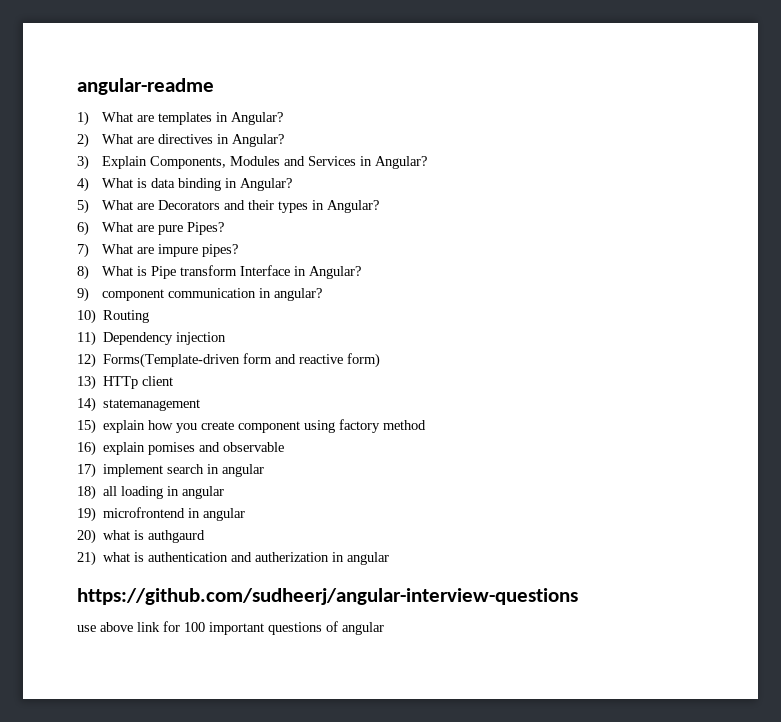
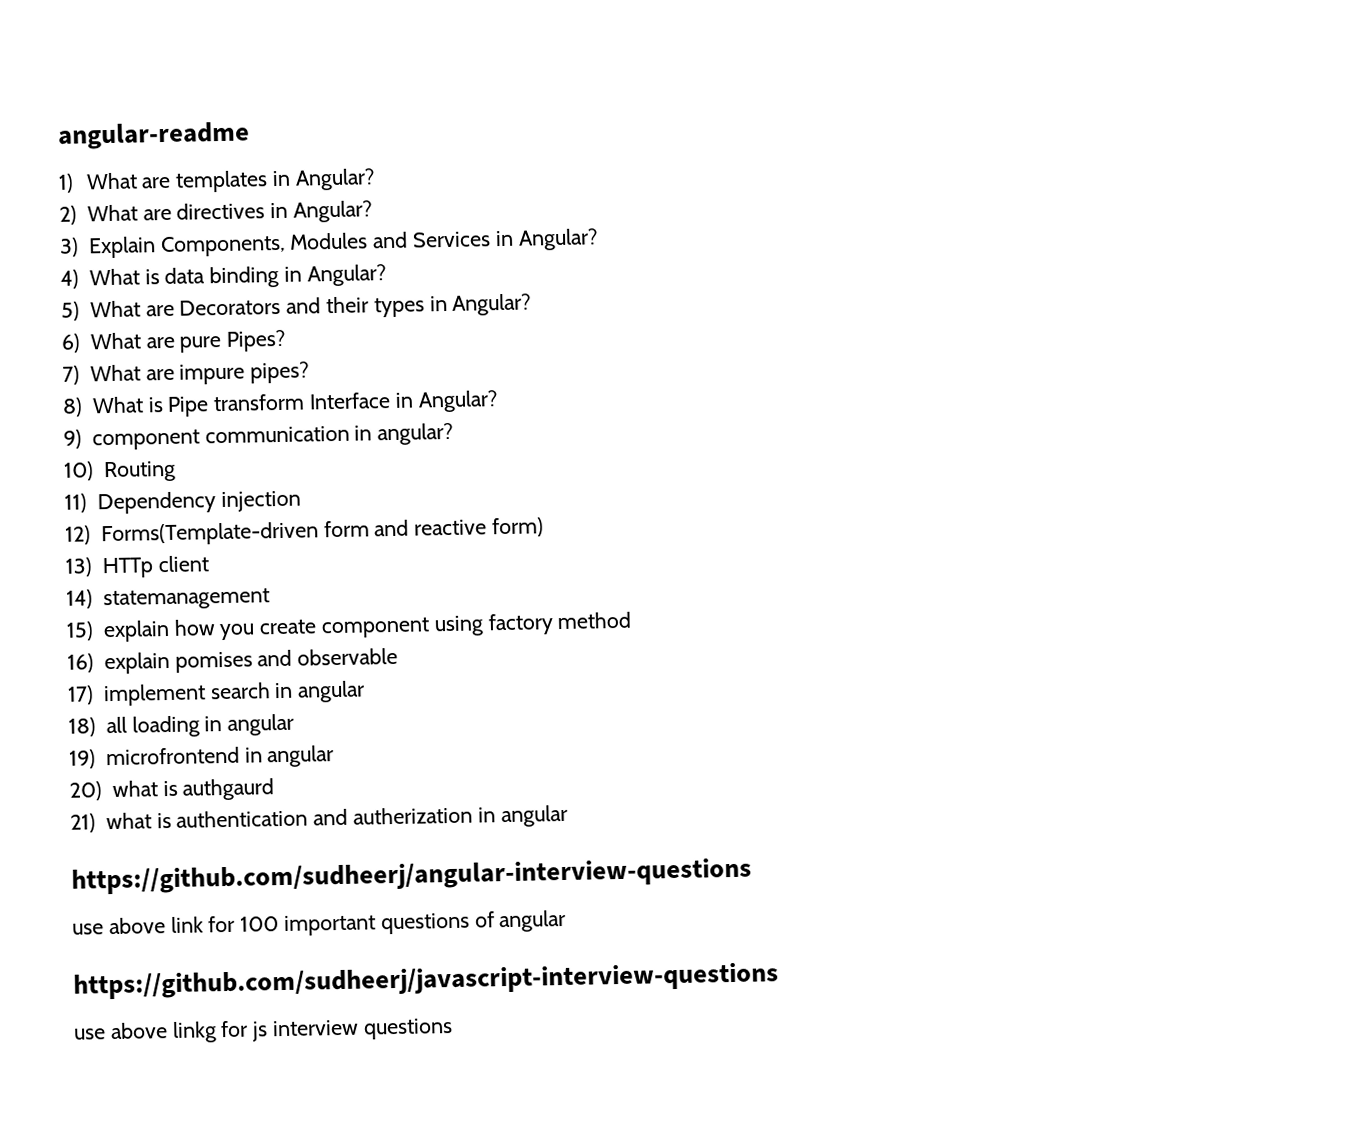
(384, 628) none -> [73,962,779,1000] [74,1018,453,1043] // https://github.com/sudheerj/javascript-interview-questions // use above linkg for js interview questions

